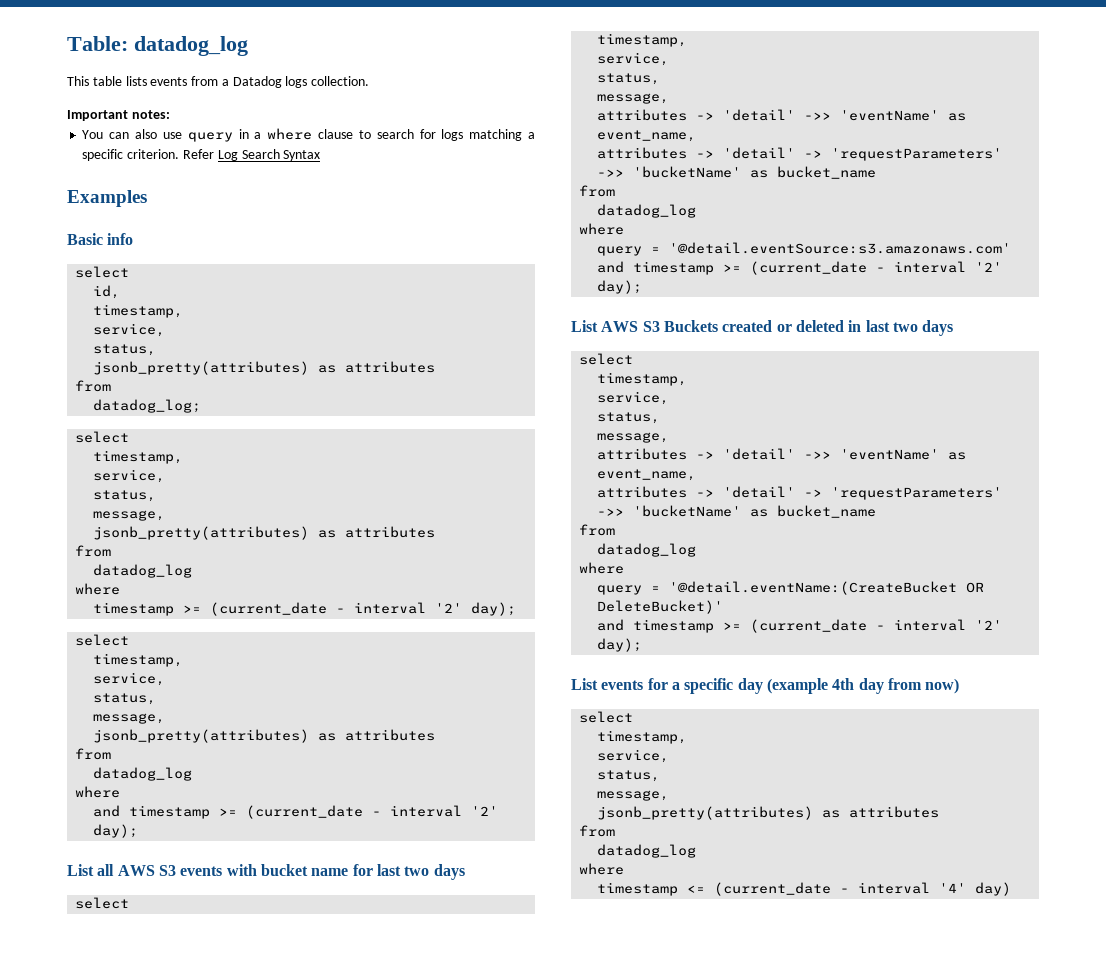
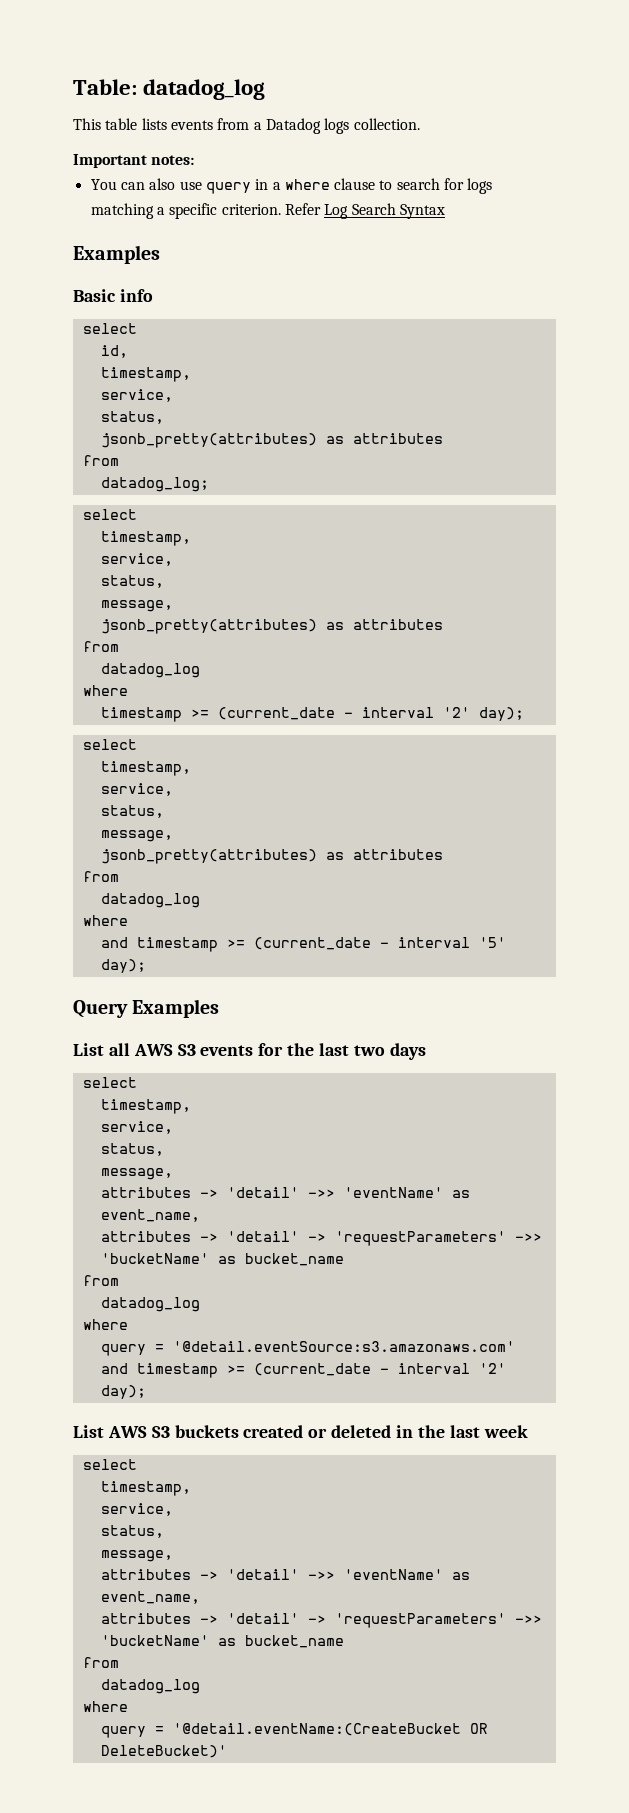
[471,806,499,816] [93,824,139,838] '2' day); -> [478,937,506,948] [100,959,146,973] [73,999,220,1018] '5' day); // Query Examples
[226,864,373,876] with bucket name for -> [258,1043,315,1056] for the
[663,320,718,332] Buckets -> [174,1425,239,1438] buckets
[865,320,954,336] last two days -> [417,1425,528,1438] the last week
[597,619,1003,633] [597,638,643,652] [571,678,960,694] [579,711,634,723] [597,730,688,744] [597,749,670,763] [597,770,661,782] [597,790,670,801] [597,806,940,820] [579,825,616,837] [597,844,697,858] [579,863,625,875] [597,882,1012,896] // and timestamp >= (current_date - interval '2' day); // List events for a specific day (example 4th day from now) // select // timestamp, // service, // status, // message, // jsonb_pretty(attributes) as attributes // from // datadog_log // where // timestamp <= (current_date - interval '4' day) -> (227, 1751) none

